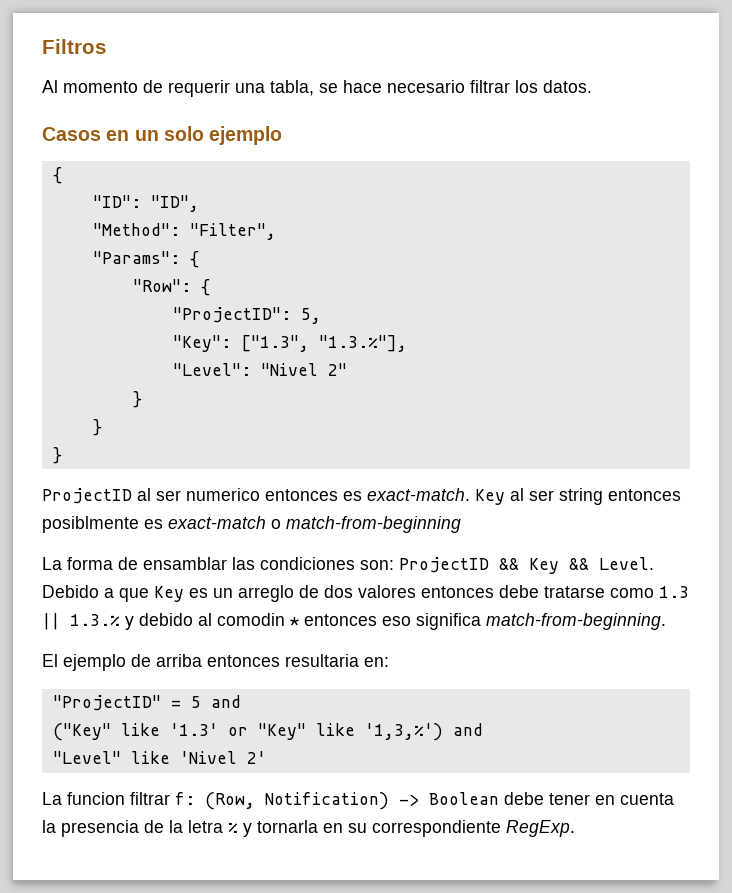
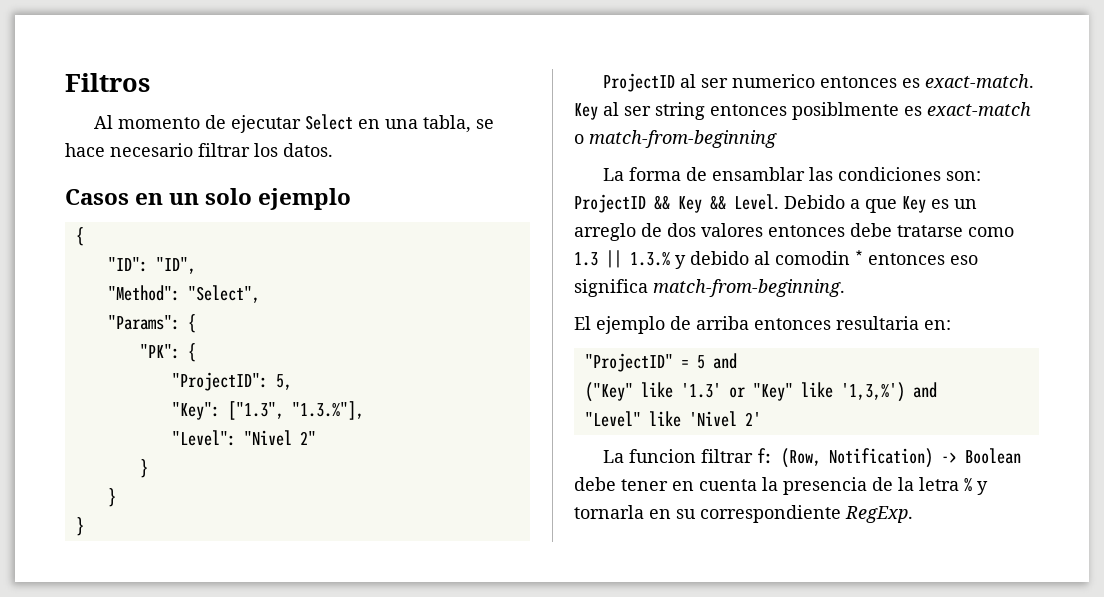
[168,80,230,97] requerir -> [230,114,380,133] ejecutar Select en
[189,223,276,240] "Filter", -> [187,285,260,303] "Select",
[132,279,191,292] "Row": -> [139,344,180,359] "PK":

